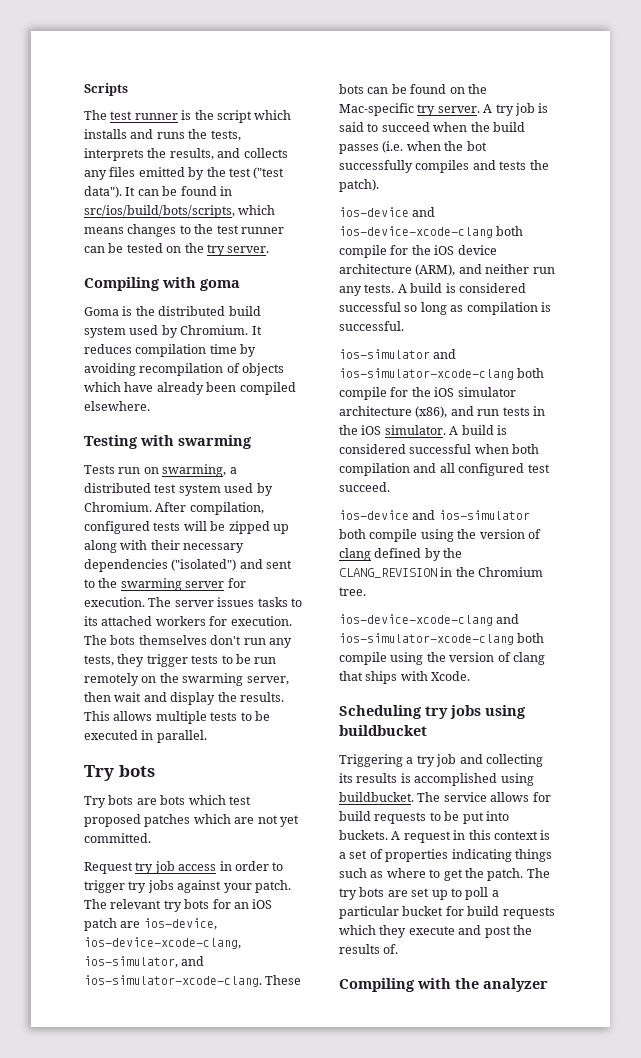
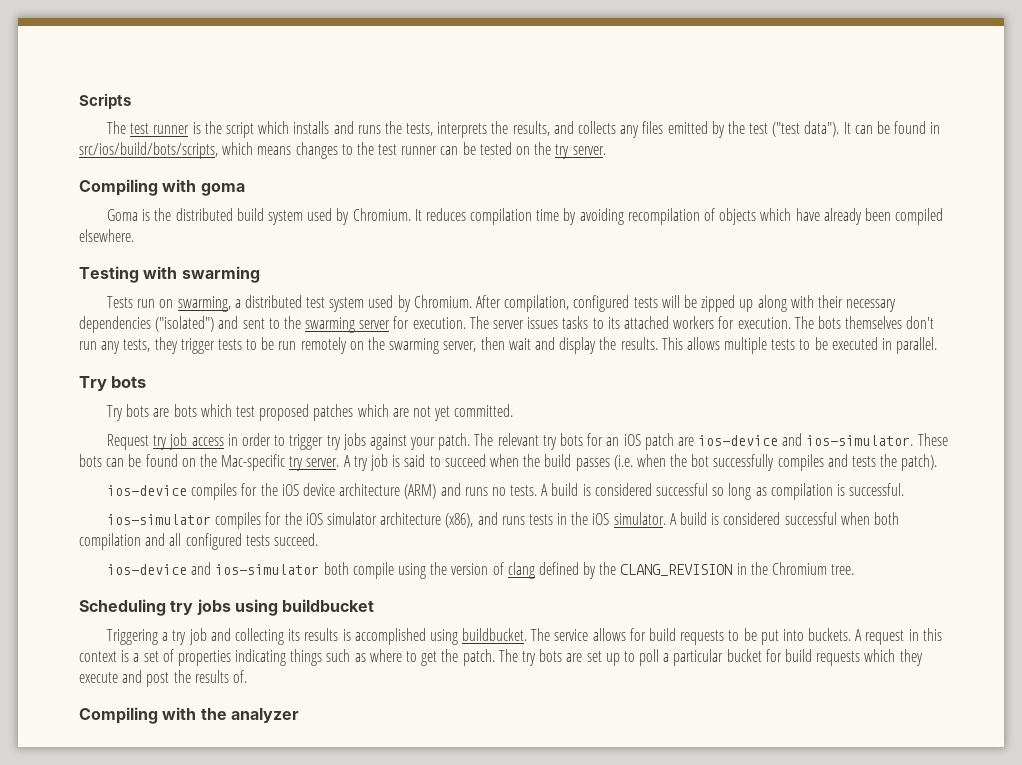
[143,918,217,930] [84,937,241,949] [84,956,205,968] [84,975,262,987] ios-device, ios-device-xcode-clang, ios-simulator, and ios-simulator-xcode-clang. -> [698,433,914,446] ios-device and ios-simulator.
[412,207,436,217] [339,226,524,238] [339,245,387,258] and ios-device-xcode-clang both compile -> [191,483,238,500] compiles
[415,264,555,276] [339,286,362,296] (ARM), and neither run any -> [404,483,506,499] (ARM) and runs no
[433,349,457,359] [339,368,545,380] [339,387,387,400] and ios-simulator-xcode-clang both compile -> [215,512,262,529] compiles
[477,409,500,416] run -> [501,516,525,525] runs
[527,464,550,473] test -> [245,535,270,546] tests
[339,614,520,626] [339,633,545,645] [339,652,545,665] [339,671,471,684] // ios-device-xcode-clang and ios-simulator-xcode-clang both compile using the version of clang that ships with Xcode. -> (855, 569) none

